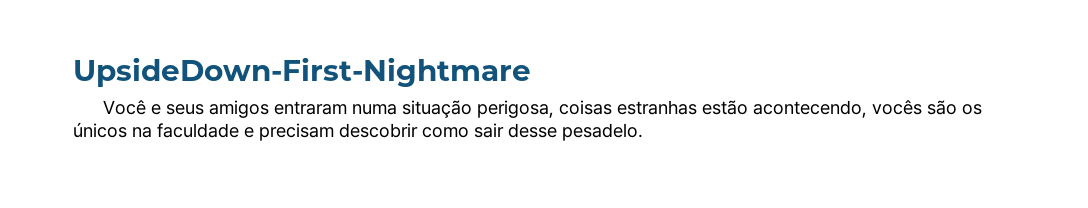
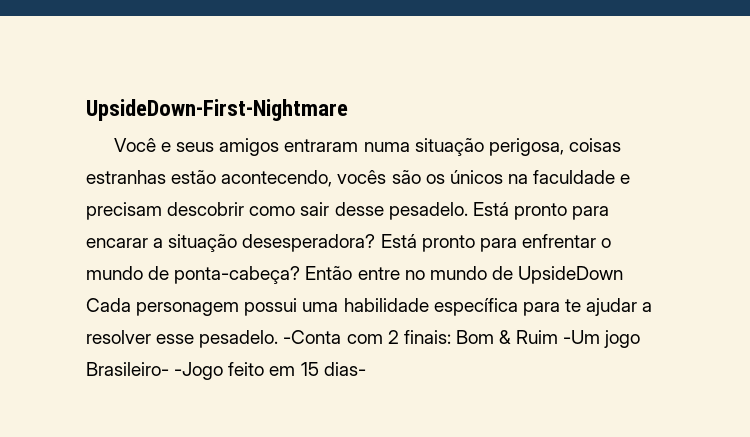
(643, 132) none -> [472,202,610,220] [86,234,612,252] [86,266,624,284] [86,298,653,316] [86,330,641,348] [86,362,366,380] Está pronto para encarar a situação desesperadora? Está pronto para enfrentar o mundo de ponta-cabeça? Então entre no mundo de UpsideDown Cada personagem possui uma habilidade específica para te ajudar a resolver esse pesadelo. -Conta com 2 finais: Bom & Ruim -Um jogo Brasileiro- -Jogo feito em 15 dias-

